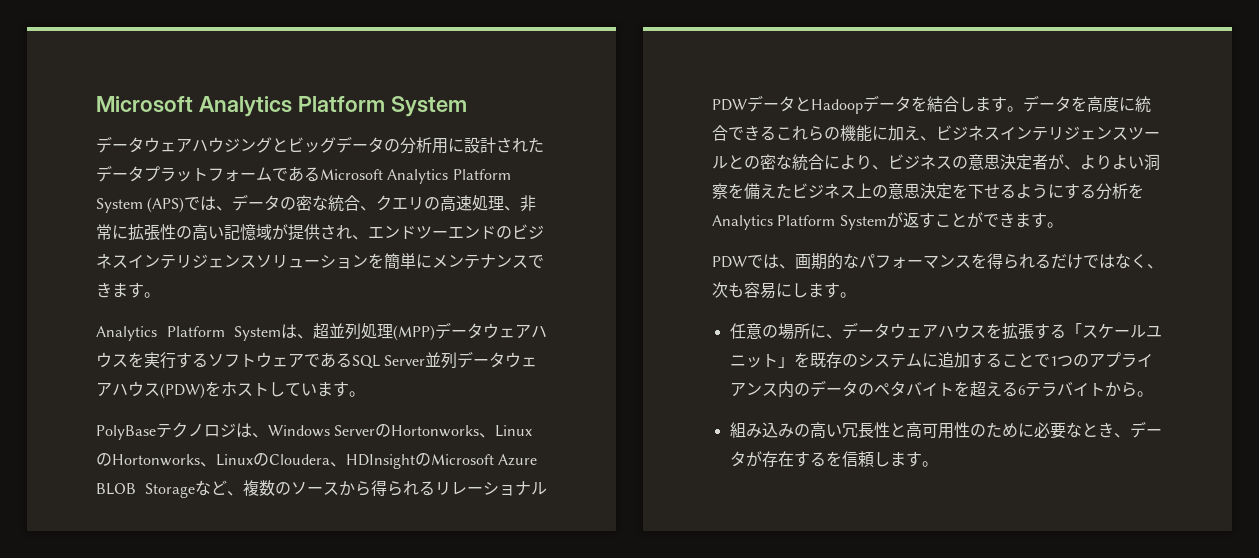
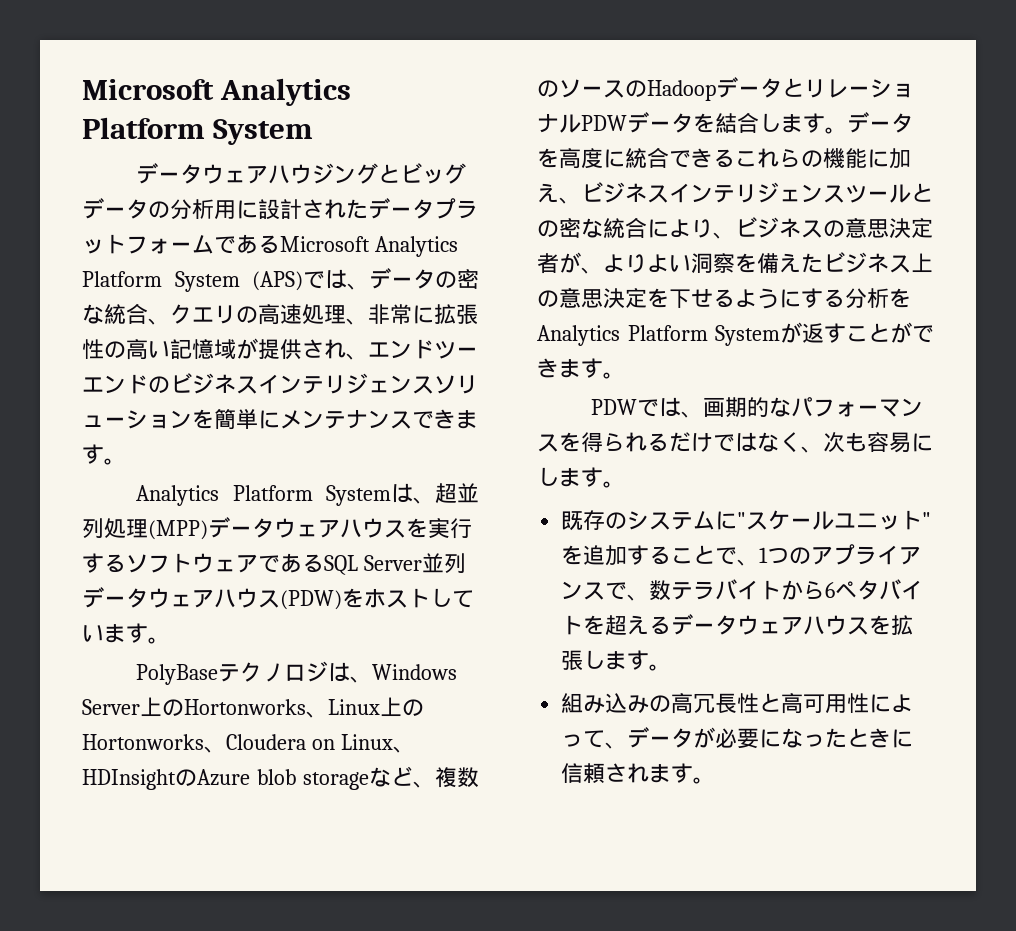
[375,424,533,438] [96,453,538,469] [96,483,195,498] のHortonworks、LinuxのHortonworks、LinuxのCloudera、HDInsightのMicrosoft Azure BLOB Storage -> [140,697,424,718] [82,734,415,753] [82,769,369,790] 上のHortonworks、Linux上のHortonworks、Cloudera on Linux、HDInsightのAzure blob storage
[339,480,435,496] から得られる -> [625,77,804,101] のHadoopデータと
[795,95,911,114] とHadoopデータ -> (693, 123) none
[729,323,842,340] 任意の場所に、 -> [561,510,932,531] [561,544,922,566] [561,579,924,601] [561,615,672,636] 既存のシステムに"スケールユニット"を追加することで、1つのアプライアンスで、数テラバイトから6ペタバイトを超える
[1033,323,1162,339] [729,352,1153,368] [729,380,1137,398] する「スケールユニット」を既存のシステムに追加することで1つのアプライアンス内のデータのペタバイトを超える6テラバイトから -> [583,650,650,670] します
[825,424,842,437] い -> (694, 703) none
[969,421,1162,439] [729,451,890,467] のために必要なとき、データが存在するを信頼し -> [869,694,914,713] [561,727,914,749] [561,763,650,783] によって、データが必要になったときに信頼され

